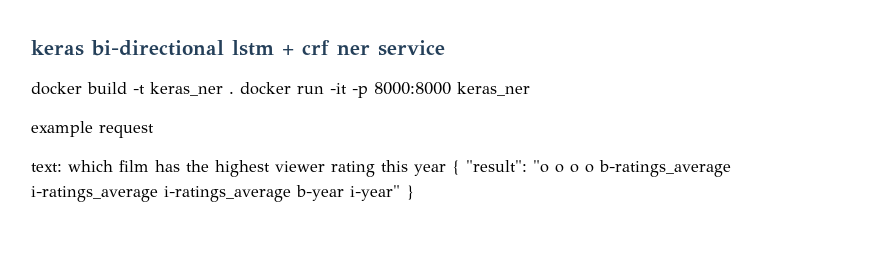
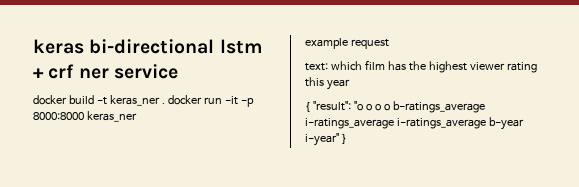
(446, 170) none -> (350, 84) //

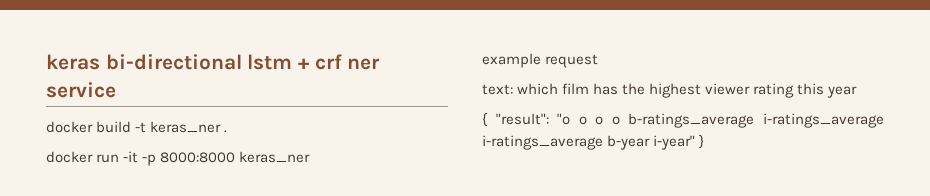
(165, 103) none -> (228, 131) //

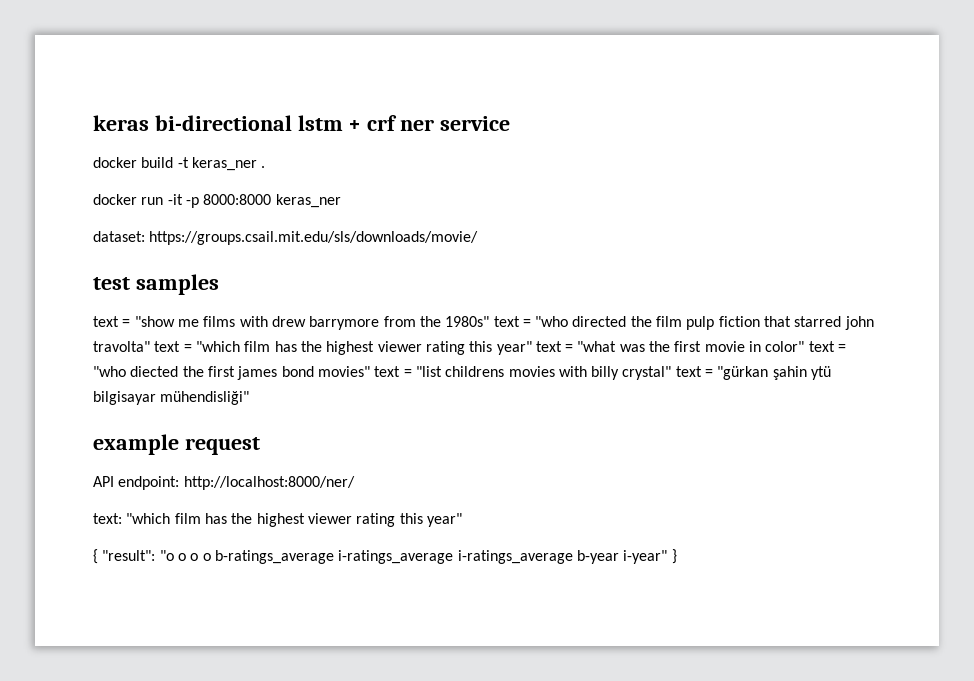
[482,53,599,68] [482,83,858,98] example request // text: which film has the highest viewer rating this year -> [93,231,479,245] [93,274,219,295] [93,316,874,330] [93,341,847,355] [93,366,832,380] [93,391,250,405] [93,434,260,455] [93,476,355,490] [93,513,462,527] dataset: https://groups.csail.mit.edu/sls/downloads/movie/ // test samples // text = "show me films with drew barrymore from the 1980s" text = "who directed the film pulp fiction that starred john travolta" text = "which film has the highest viewer rating this year" text = "what was the first movie in color" text = "who diected the first james bond movies" text = "list childrens movies with billy crystal" text = "gürkan şahin ytü bilgisayar mühendisliği" // example request // API endpoint: http://localhost:8000/ner/ // text: "which film has the highest viewer rating this year"

